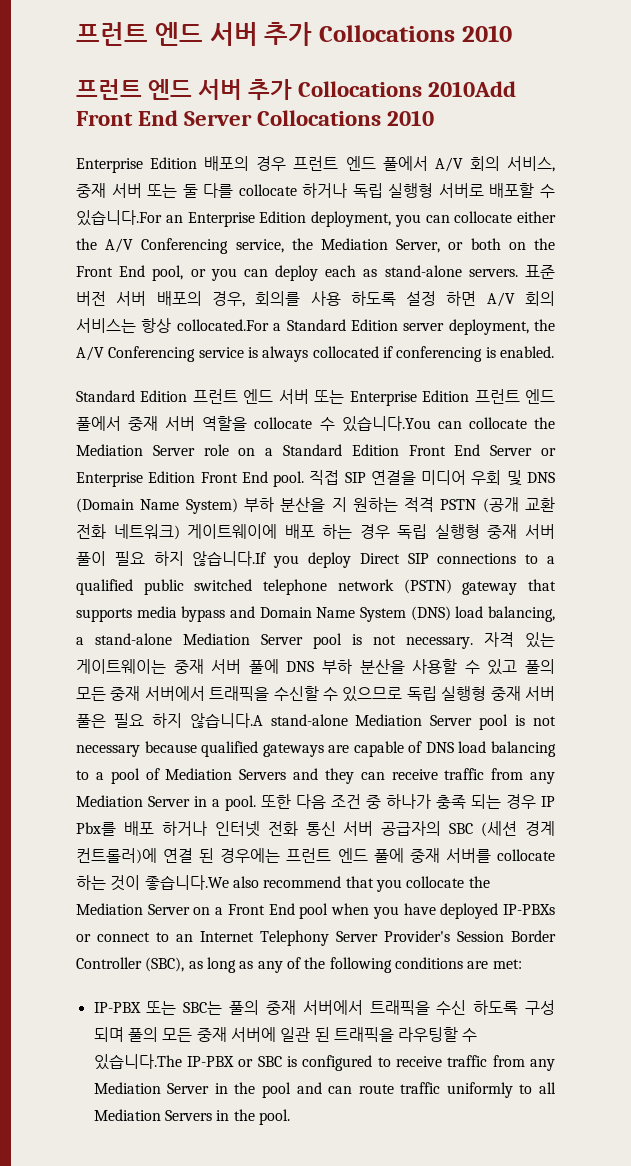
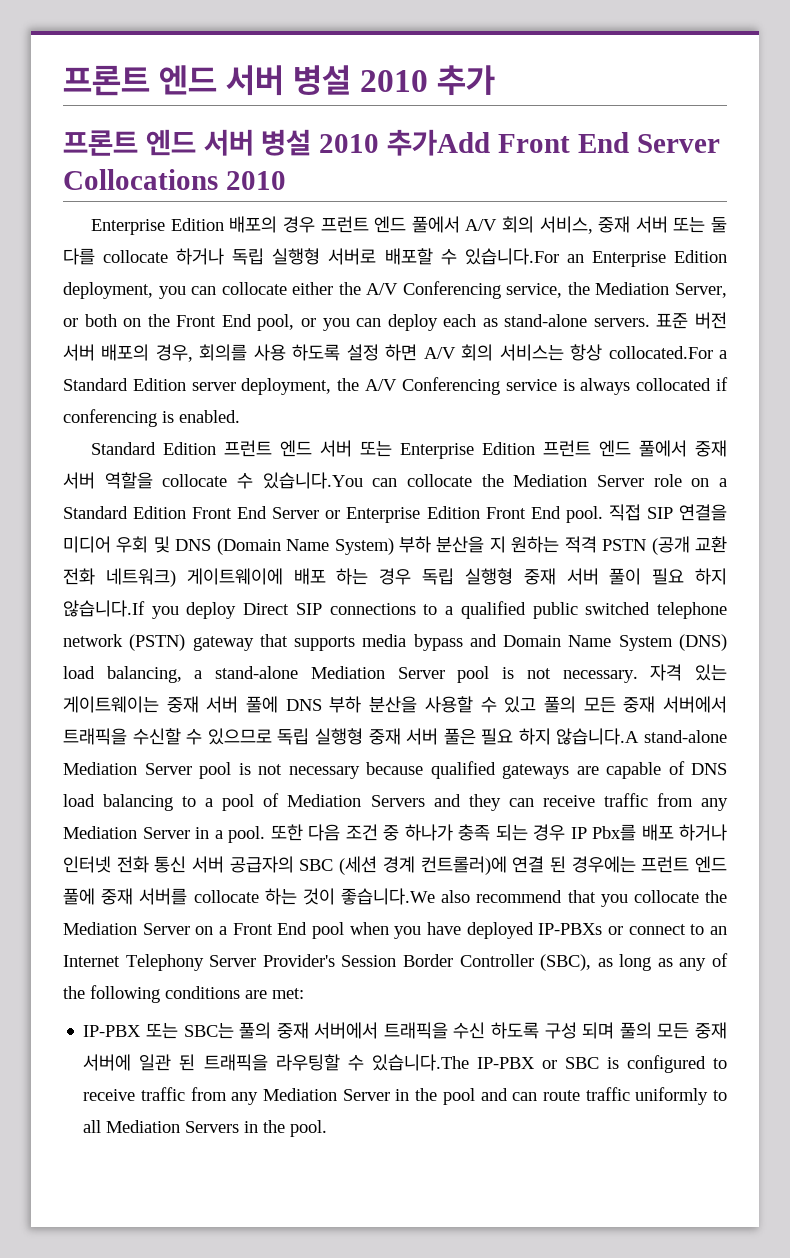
[76,22,512,46] [76,79,517,100] 프런트 엔드 서버 추가 Collocations 2010 // 프런트 엔드 서버 추가 Collocations 2010Add -> [63,65,496,96] [63,129,491,156] 프론트 엔드 서버 병설 2010 추가 // 프론트 엔드 서버 병설 2010 추가Add

